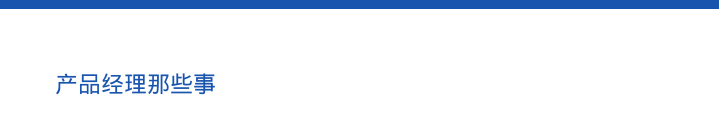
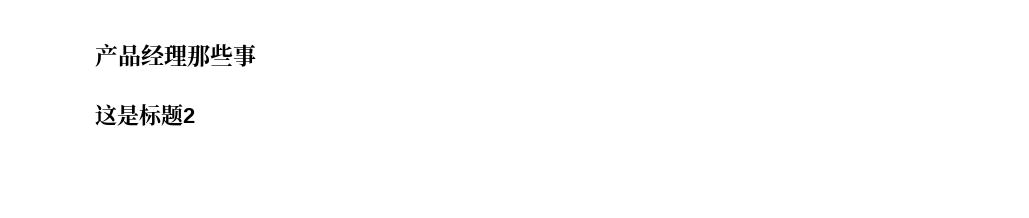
(216, 84) none -> [95,103,195,126] // 这是标题2

